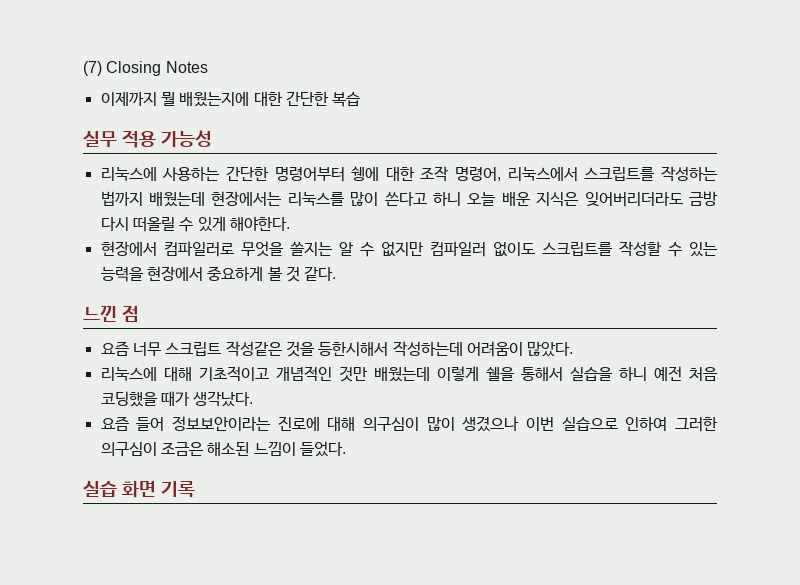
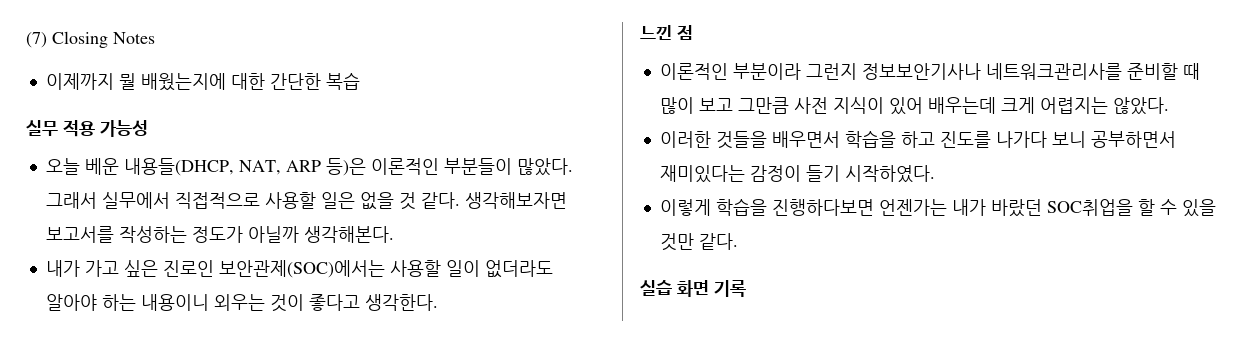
[100,166,718,182] [100,191,718,207] [100,216,290,232] [100,241,718,257] [100,266,337,282] [83,305,139,322] [100,341,574,357] [100,366,718,382] [100,391,254,407] [100,416,718,432] [100,441,346,457] 리눅스에 사용하는 간단한 명령어부터 쉥에 대한 조작 명령어, 리눅스에서 스크립트를 작성하는 법까지 배웠는데 현장에서는 리눅스를 많이 쓴다고 하니 오늘 배운 지식은 잊어버리더라도 금방 다시 떠올릴 수 있게 해야한다. // 현장에서 컴파일러로 무엇을 쓸지는 알 수 없지만 컴파일러 없이도 스크립트를 작성할 수 있는 능력을 현장에서 중요하게 볼 것 같다. // 느낀 점 // 요즘 너무 스크립트 작성같은 것을 등한시해서 작성하는데 어려움이 많았다. // 리눅스에 대해 기초적이고 개념적인 것만 배웠는데 이렇게 쉘을 통해서 실습을 하니 예전 처음 코딩했을 때가 생각났다. // 요즘 들어 정보보안이라는 진로에 대해 의구심이 많이 생겼으나 이번 실습으로 인하여 그러한 의구심이 조금은 해소된 느낌이 들었다. -> [45,158,573,176] [45,192,567,210] [45,226,394,243] [45,260,553,278] [45,294,438,312] [640,25,693,40] [659,63,1200,80] [659,97,1169,115] [659,130,1176,149] [659,165,935,183] [659,198,1216,217] [659,233,738,251] 오늘 베운 내용들(DHCP, NAT, ARP 등)은 이론적인 부분들이 많았다. 그래서 실무에서 직접적으로 사용할 일은 없을 것 같다. 생각해보자면 보고서를 작성하는 정도가 아닐까 생각해본다. // 내가 가고 싶은 진로인 보안관제(SOC)에서는 사용할 일이 없더라도 알아야 하는 내용이니 외우는 것이 좋다고 생각한다. // 느낀 점 // 이론적인 부분이라 그런지 정보보안기사나 네트워크관리사를 준비할 때 많이 보고 그만큼 사전 지식이 있어 배우는데 크게 어렵지는 않았다. // 이러한 것들을 배우면서 학습을 하고 진도를 나가다 보니 공부하면서 재미있다는 감정이 들기 시작하였다. // 이렇게 학습을 진행하다보면 언젠가는 내가 바랐던 SOC취업을 할 수 있을 것만 같다.

